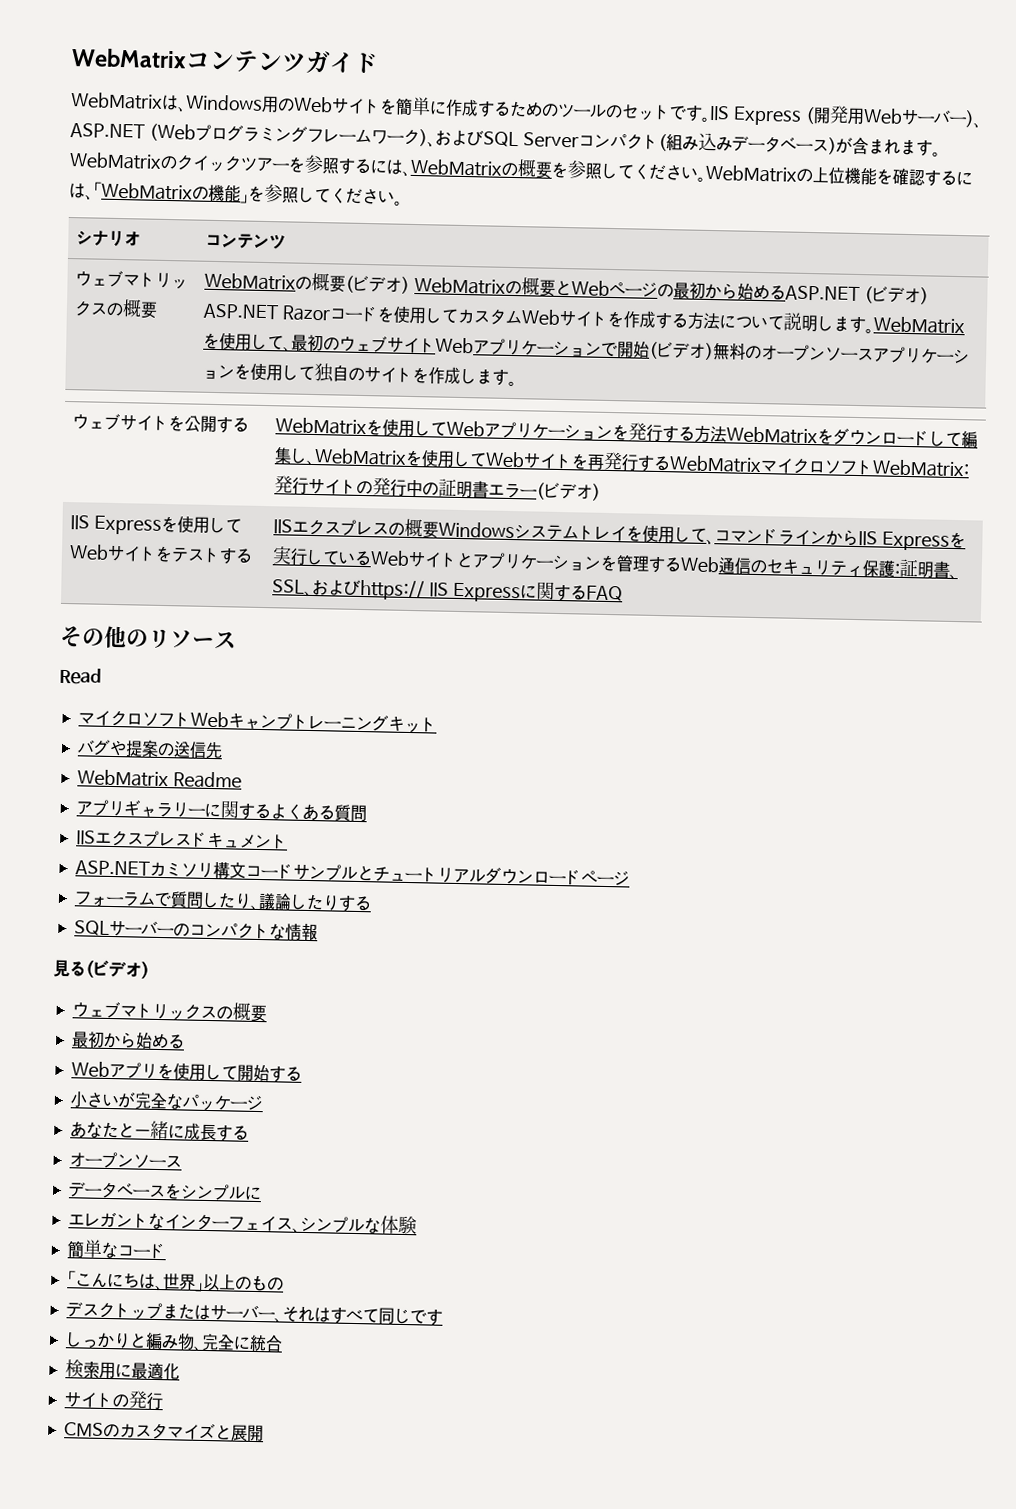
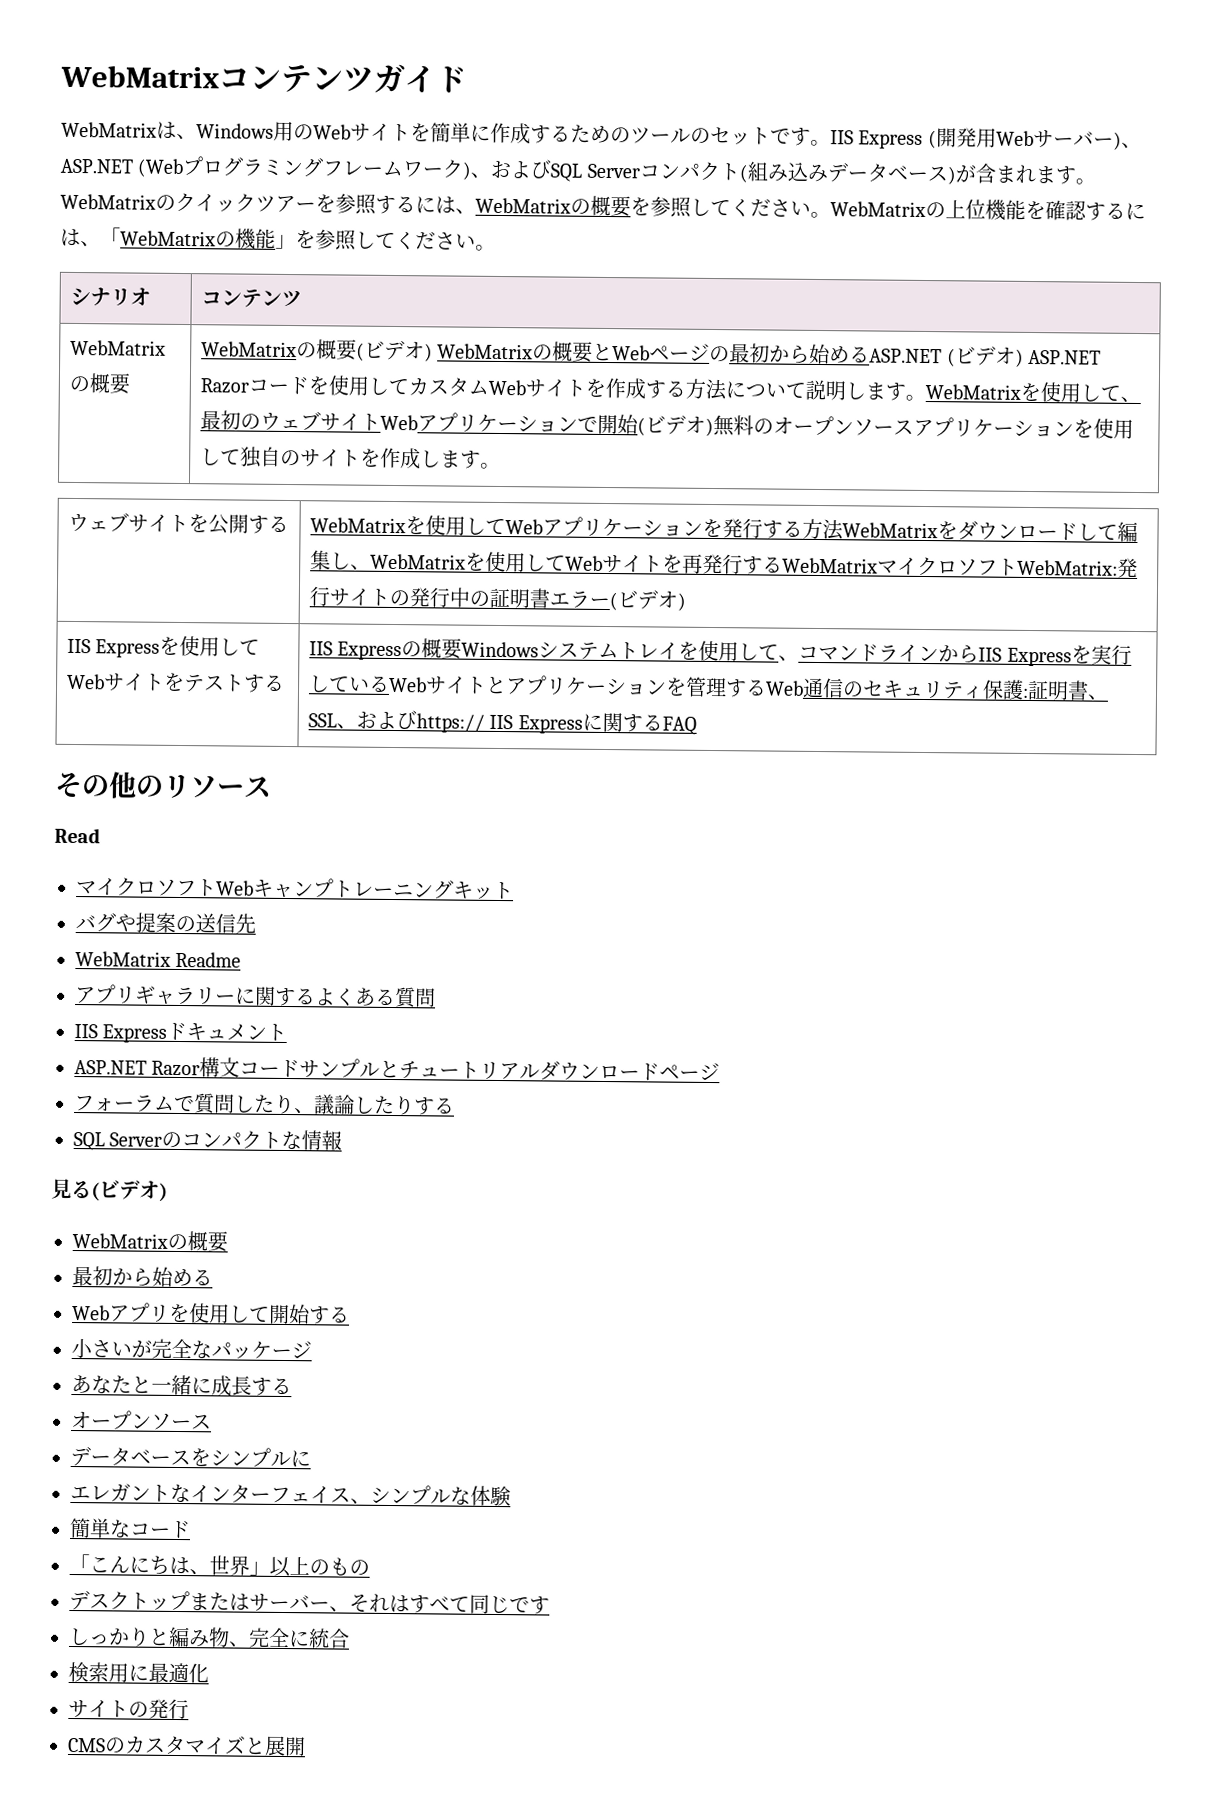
[74,270,188,290] [73,300,108,317] ウェブマトリックス -> [69,339,166,356] WebMatrix
[291,518,389,536] エクスプレス -> [337,641,403,661] Express
[94,829,192,847] エクスプレス -> [102,1024,168,1043] Express
[148,861,214,879] カミソリ -> [151,1060,201,1077] Razor
[108,919,175,937] サーバー -> [109,1132,163,1147] Server
[71,1001,217,1021] ウェブマトリックス -> [72,1233,168,1249] WebMatrix

